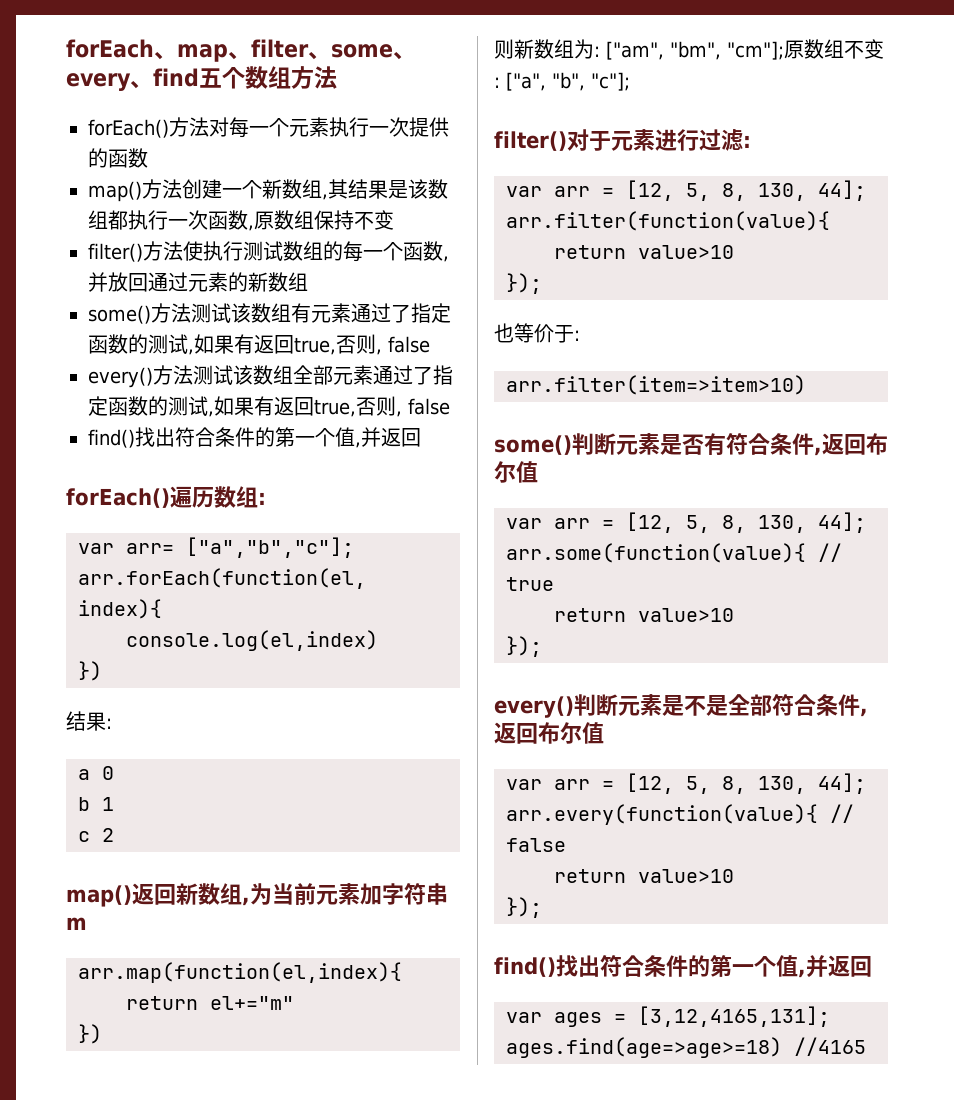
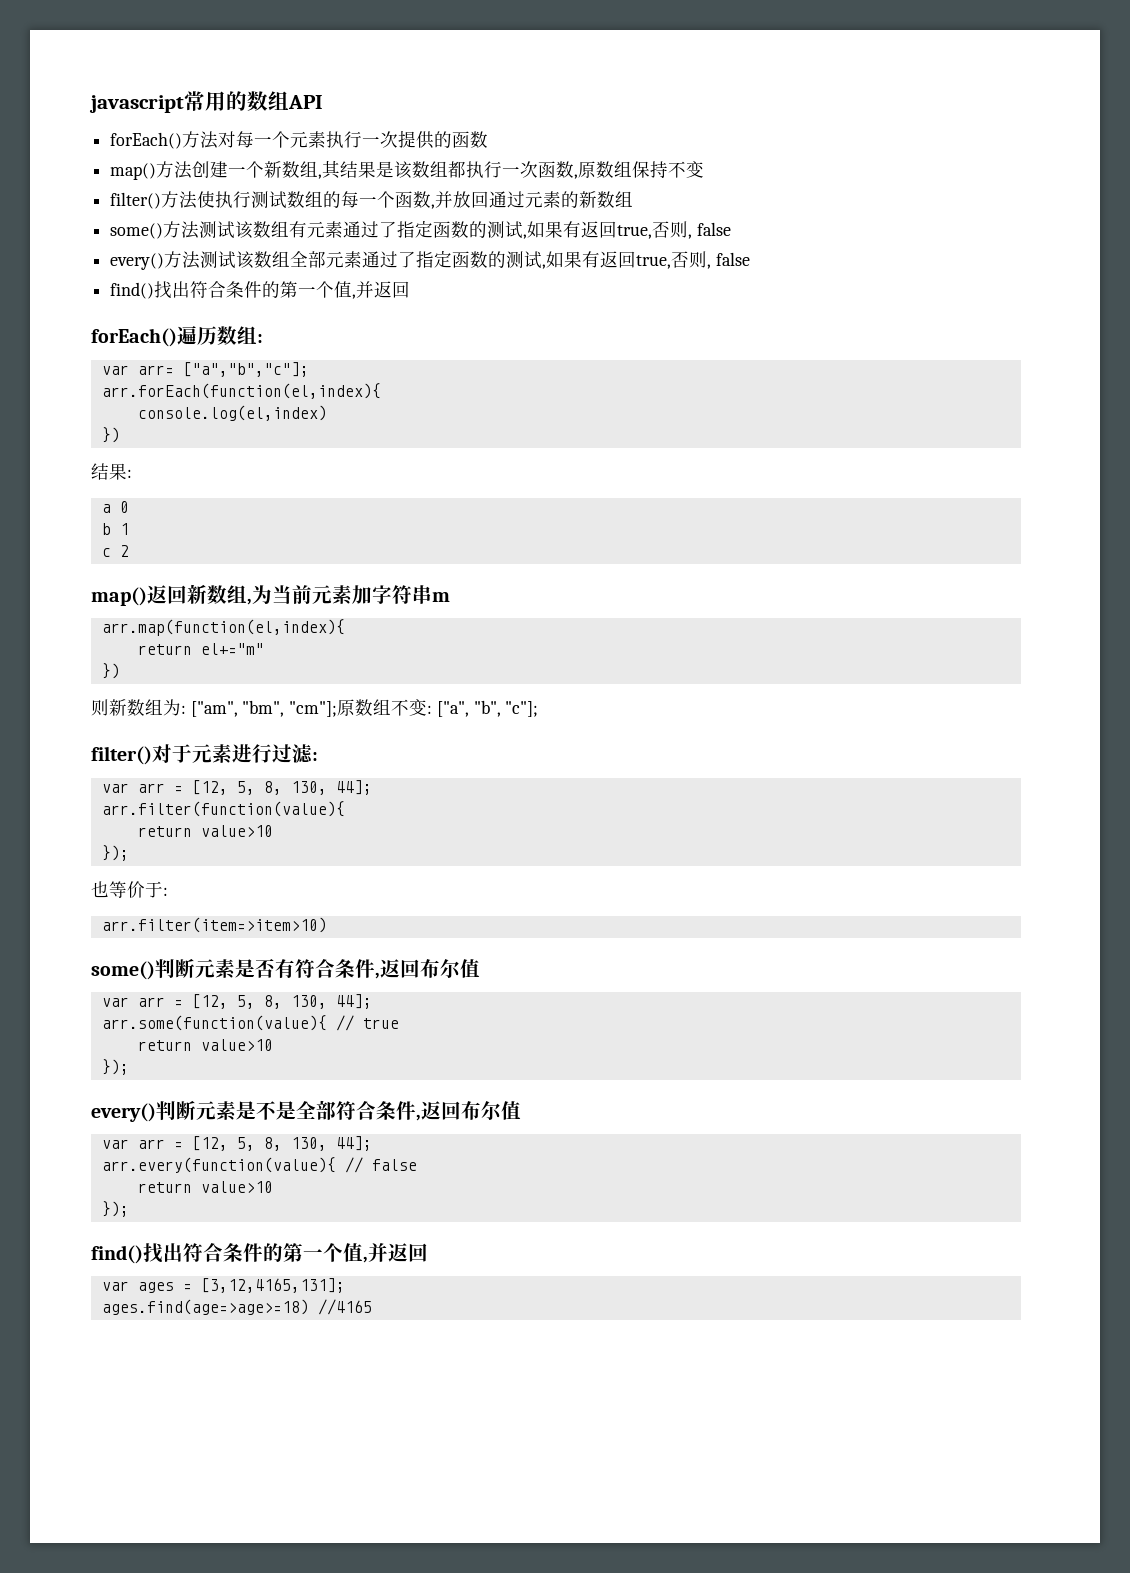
[66,39,416,62] [66,66,337,91] forEach、map、filter、some、every、find五个数组方法 -> [89,91,323,113] javascript常用的数组API

